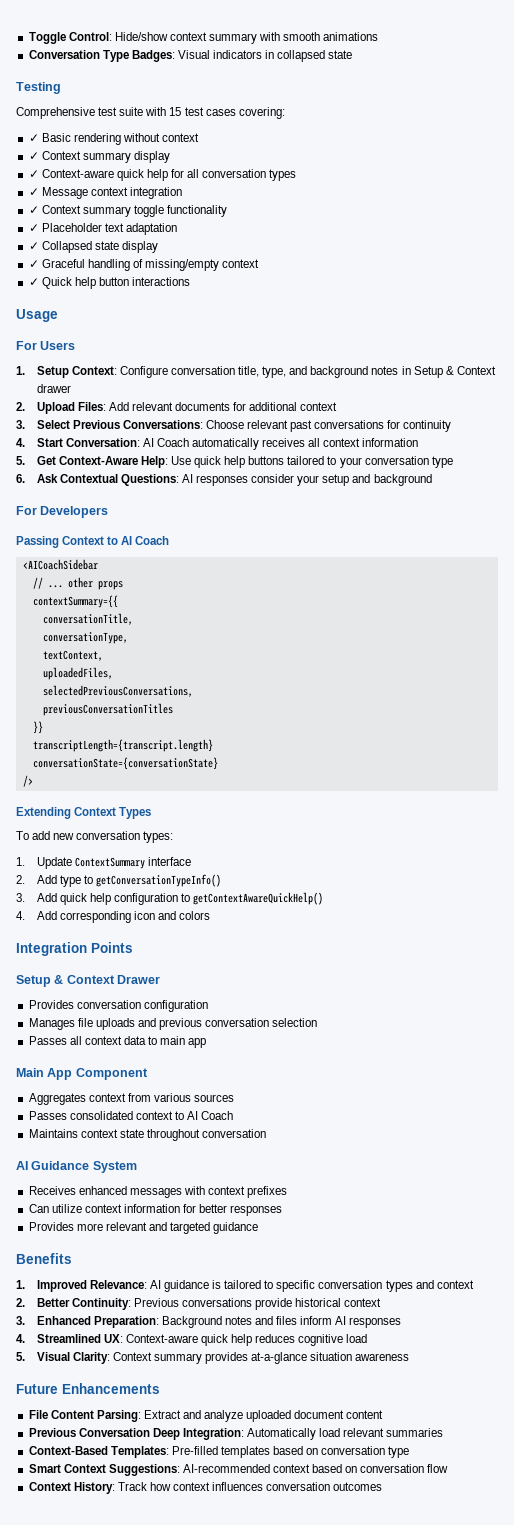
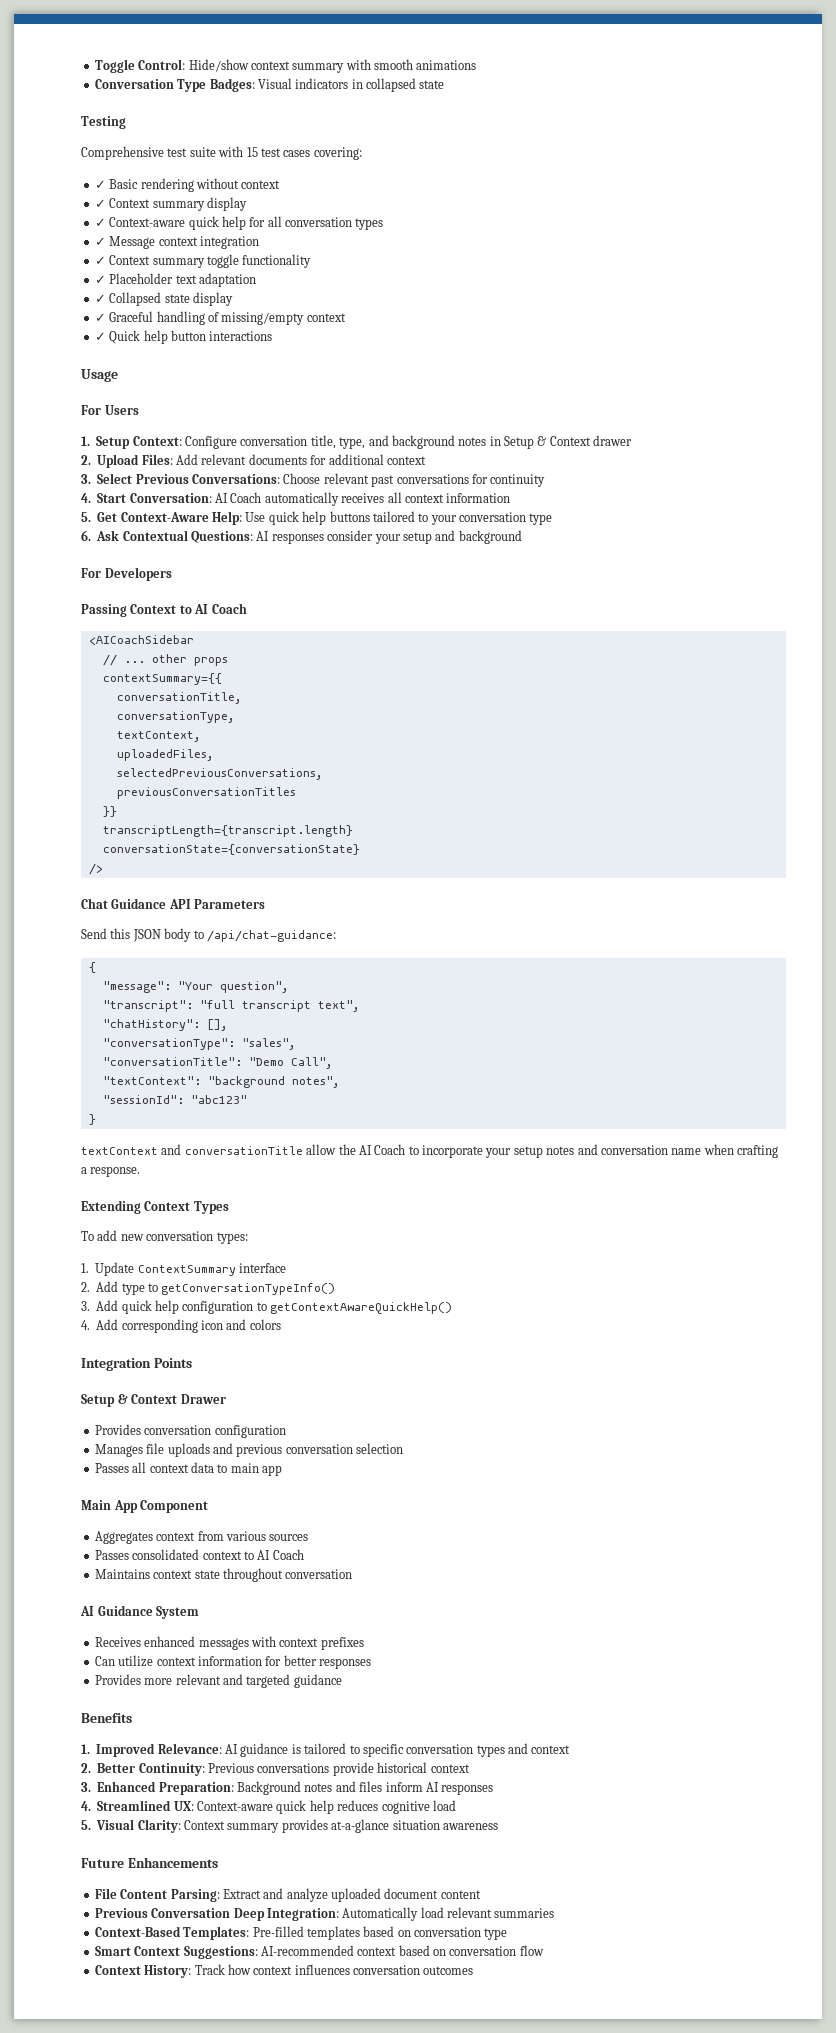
(33, 781) none -> [81,898,266,909] [81,928,336,942] [88,962,96,973] [102,981,289,993] [102,1000,360,1012] [102,1019,228,1031] [102,1038,296,1050] [102,1057,333,1069] [102,1076,340,1088] [102,1095,247,1104] [88,1114,96,1125] [81,1144,778,1158] [81,1166,141,1177] // Chat Guidance API Parameters // Send this JSON body to /api/chat-guidance: // { // "message": "Your question", // "transcript": "full transcript text", // "chatHistory": [], // "conversationType": "sales", // "conversationTitle": "Demo Call", // "textContext": "background notes", // "sessionId": "abc123" // } // textContext and conversationTitle allow the AI Coach to incorporate your setup notes and conversation name when crafting a response.

